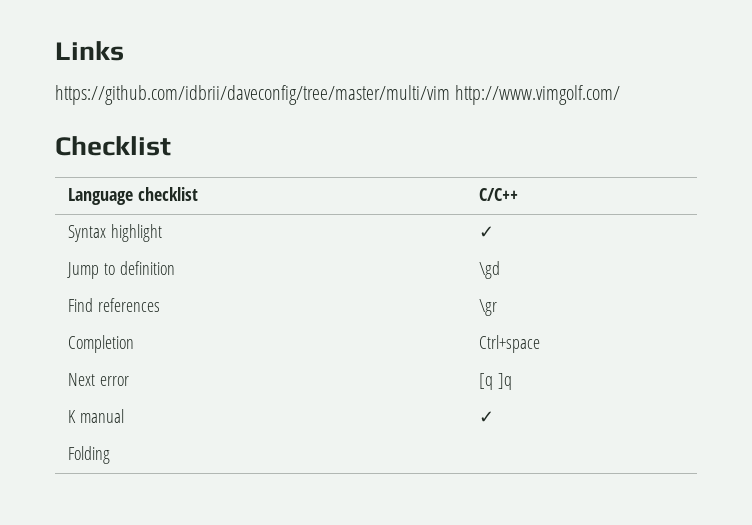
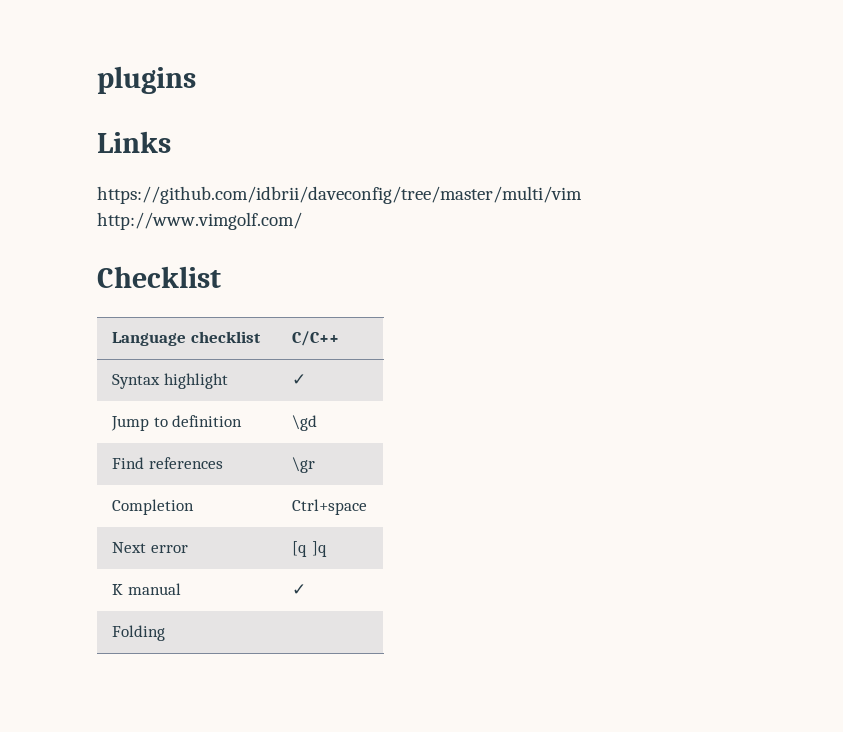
(55, 51) none -> [97,66,196,94] plugins //

